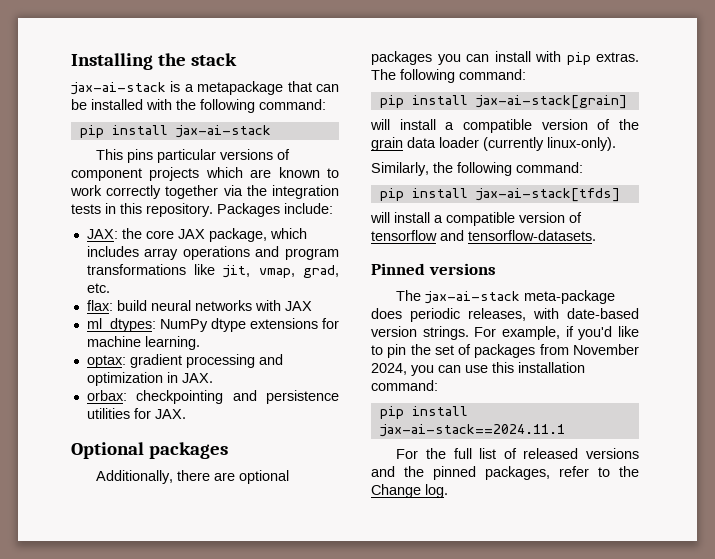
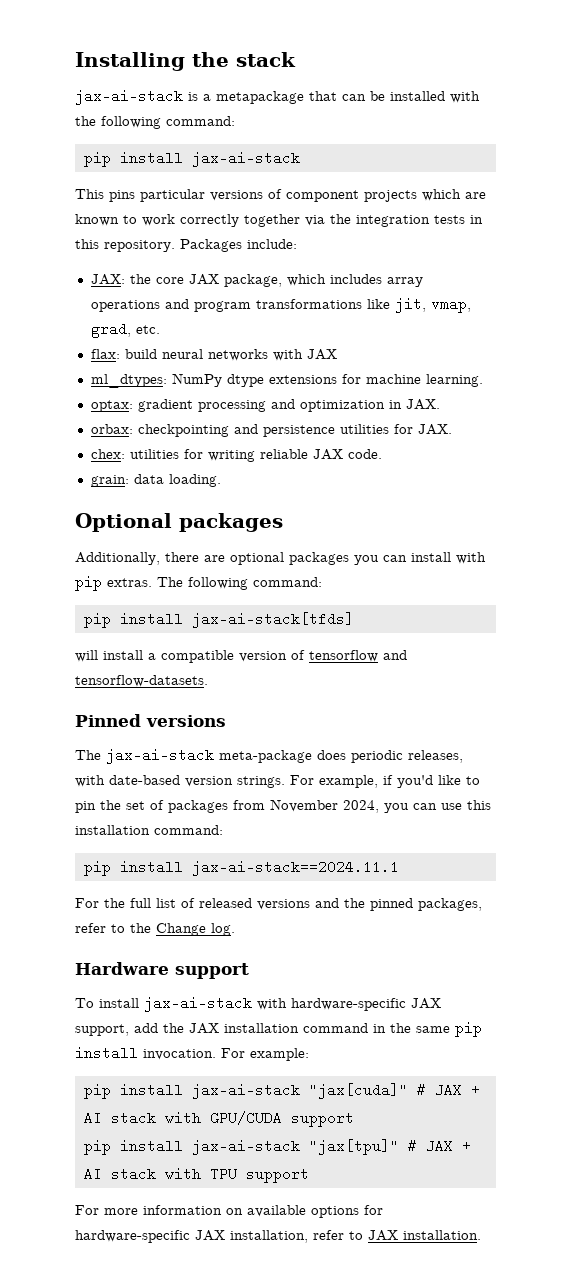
(186, 414) none -> [90,449,382,462] [90,474,221,487] // chex: utilities for writing reliable JAX code. // grain: data loading.
[379,95,627,109] [370,119,639,133] [371,137,616,151] [371,162,583,176] // pip install jax-ai-stack[grain] // will install a compatible version of the grain data loader (currently linux-only). // Similarly, the following command: -> (322, 582) none
(448, 491) none -> [75,962,249,979] [75,996,441,1012] [75,1022,482,1037] [75,1046,309,1061] [83,1083,480,1099] [83,1111,354,1127] [83,1139,471,1155] [83,1167,309,1183] [75,1205,383,1218] [75,1230,481,1243] // Hardware support // To install jax-ai-stack with hardware-specific JAX support, add the JAX installation command in the same pip install invocation. For example: // pip install jax-ai-stack "jax[cuda]" # JAX + AI stack with GPU/CUDA support // pip install jax-ai-stack "jax[tpu]" # JAX + AI stack with TPU support // For more information on available options for hardware-specific JAX installation, refer to JAX installation.

